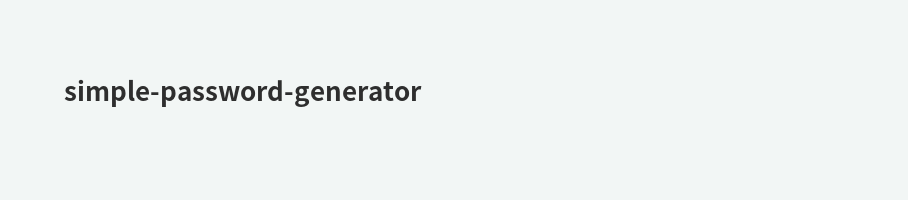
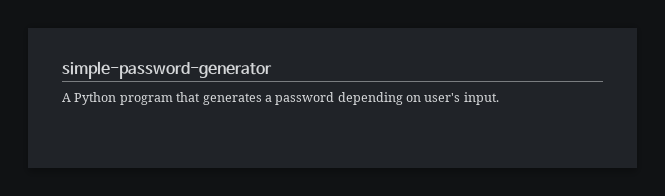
(422, 93) none -> [62,92,499,105] // A Python program that generates a password depending on user's input.

